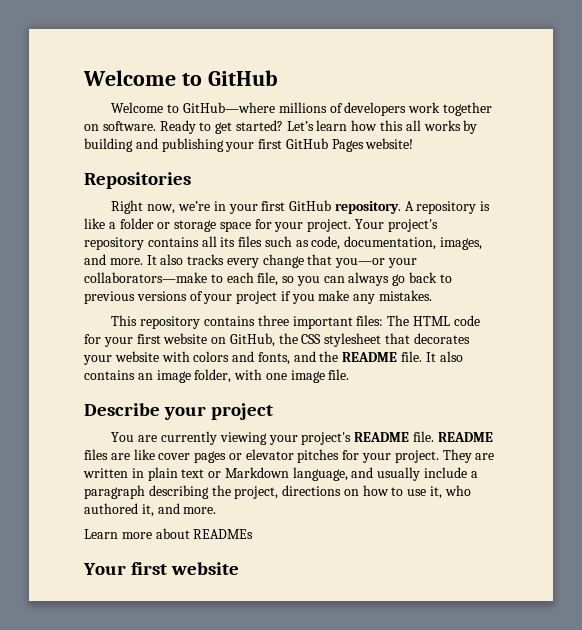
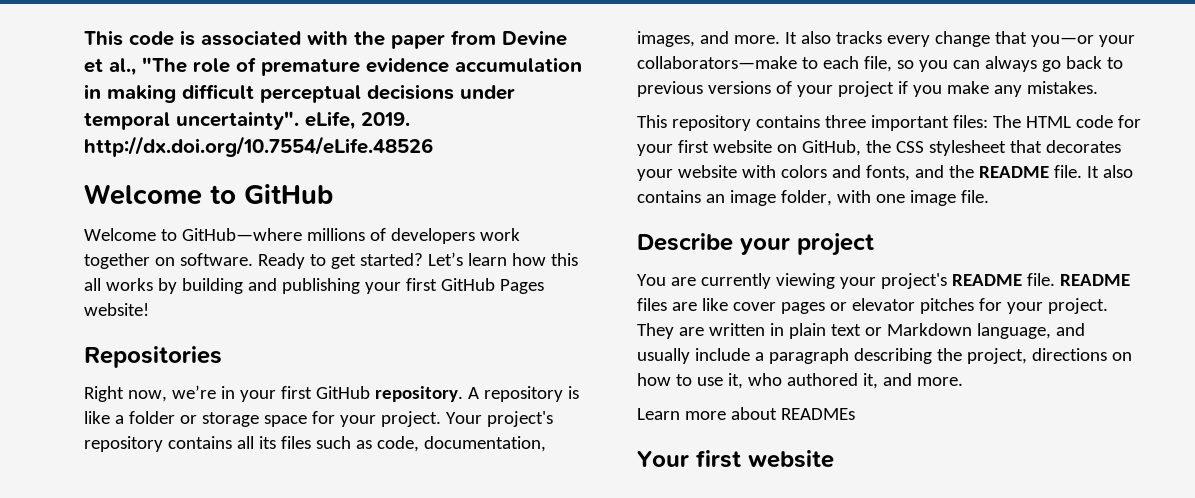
(83, 78) none -> [84,30,567,49] [84,57,582,76] [84,84,515,103] [84,111,410,130] [84,136,433,157] This code is associated with the paper from Devine et al., "The role of premature evidence accumulation in making difficult perceptual decisions under temporal uncertainty". eLife, 2019. http://dx.doi.org/10.7554/eLife.48526 //

